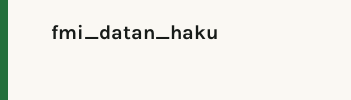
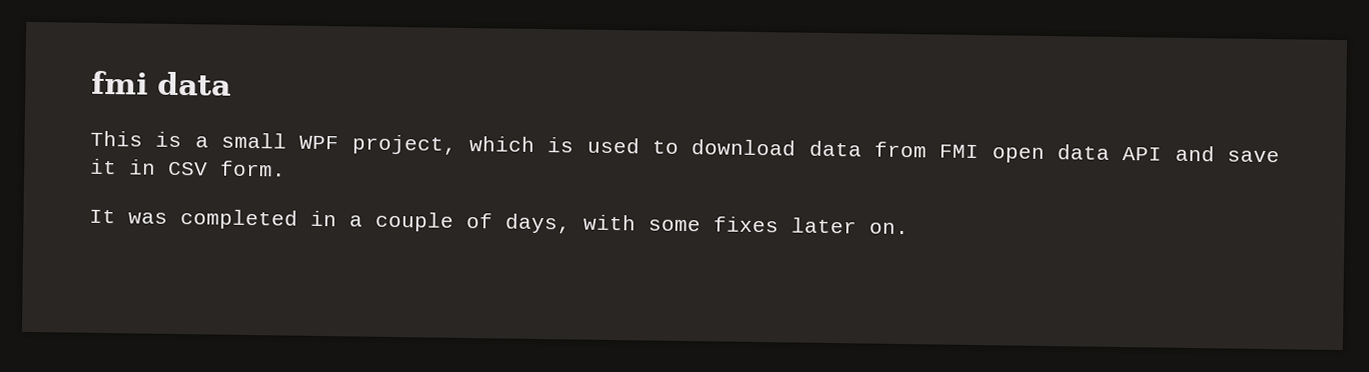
[51,24,219,40] fmi_datan_haku -> [91,70,231,96] [90,130,1280,163] [90,158,286,177] [89,209,909,235] fmi data // This is a small WPF project, which is used to download data from FMI open data API and save it in CSV form. // It was completed in a couple of days, with some fixes later on.

